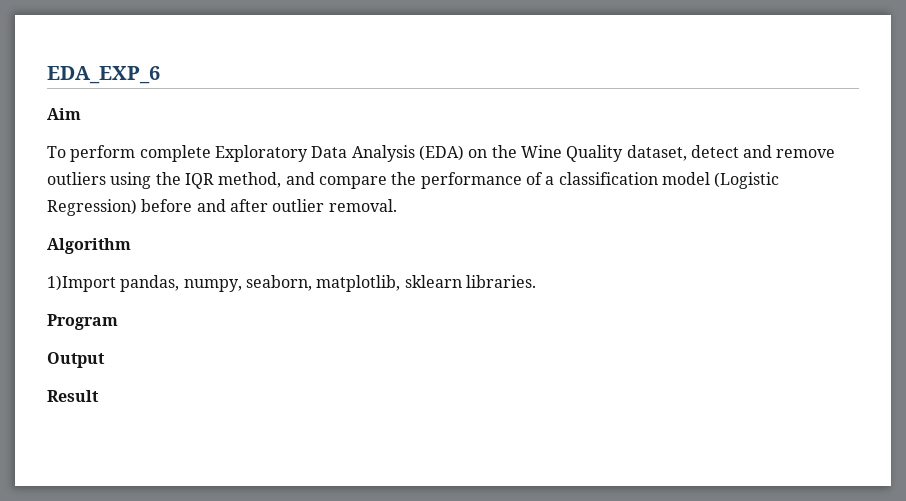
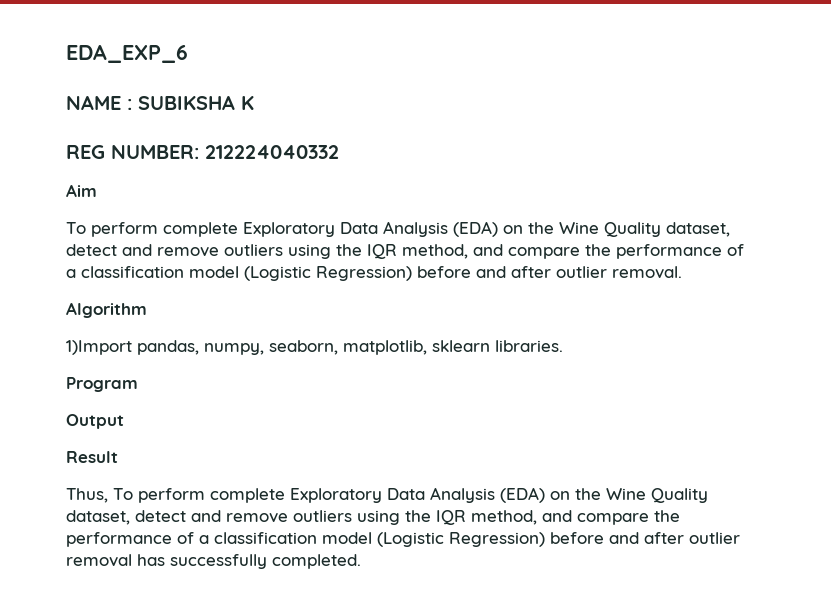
(160, 75) none -> [66,95,254,110] [66,145,339,159] // NAME : SUBIKSHA K // REG NUMBER: 212224040332
(99, 396) none -> [66,487,708,503] [66,510,680,525] [66,532,740,547] [66,554,361,569] // Thus, To perform complete Exploratory Data Analysis (EDA) on the Wine Quality dataset, detect and remove outliers using the IQR method, and compare the performance of a classification model (Logistic Regression) before and after outlier removal has successfully completed.

